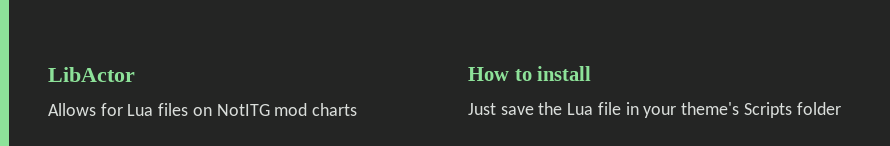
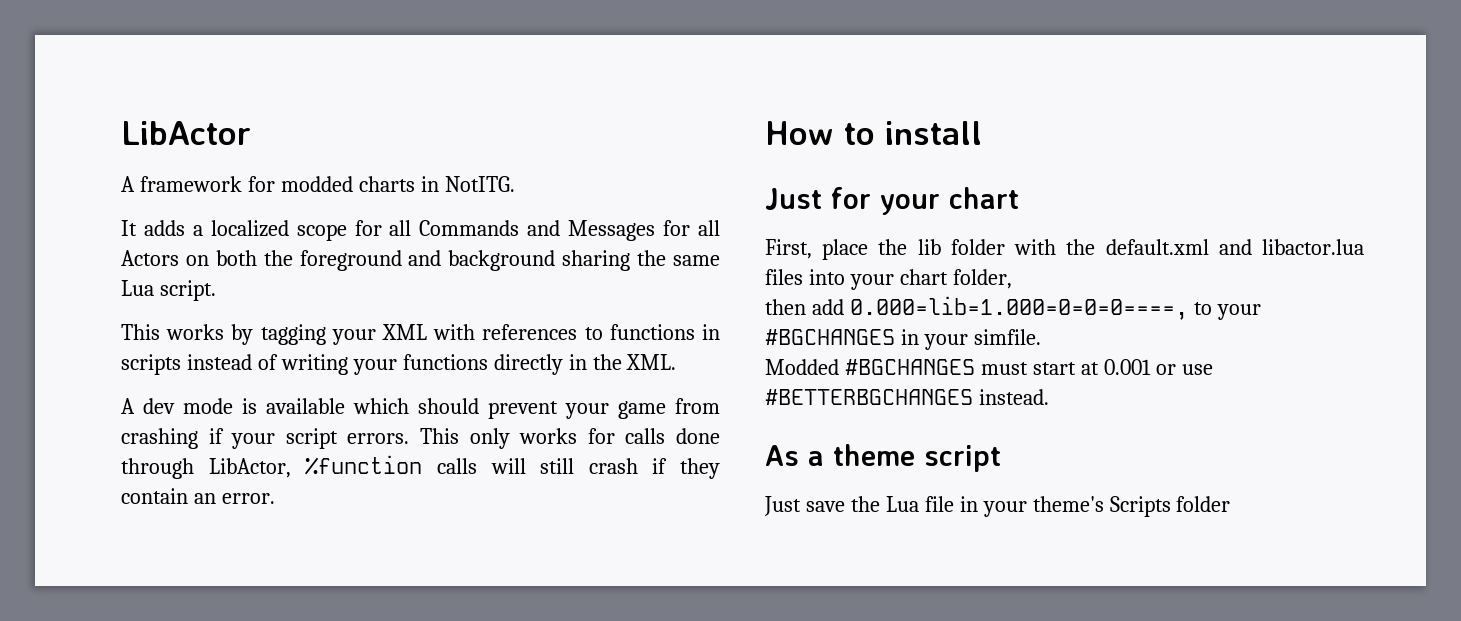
[48,103,358,116] [468,66,592,81] Allows for Lua files on NotITG mod charts // How to install -> [121,176,515,192] [121,220,720,241] [121,250,721,271] [121,280,216,301] [121,324,720,345] [121,354,677,375] [121,398,720,419] [121,428,721,449] [121,455,720,479] [121,488,275,504] [765,121,982,145] [765,187,1019,215] [765,239,1364,260] [765,269,1012,290] [765,296,1261,320] [765,329,1041,350] [765,359,1213,375] [765,389,1049,405] [765,444,1001,472] A framework for modded charts in NotITG. // It adds a localized scope for all Commands and Messages for all Actors on both the foreground and background sharing the same Lua script. // This works by tagging your XML with references to functions in scripts instead of writing your functions directly in the XML. // A dev mode is available which should prevent your game from crashing if your script errors. This only works for calls done through LibActor, %function calls will still crash if they contain an error. // How to install // Just for your chart // First, place the lib folder with the default.xml and libactor.lua files into your chart folder, // then add 0.000=lib=1.000=0=0=0====, to your #BGCHANGES in your simfile. // Modded #BGCHANGES must start at 0.001 or use #BETTERBGCHANGES instead. // As a theme script

